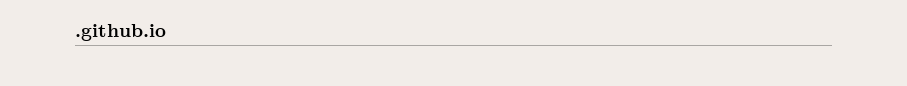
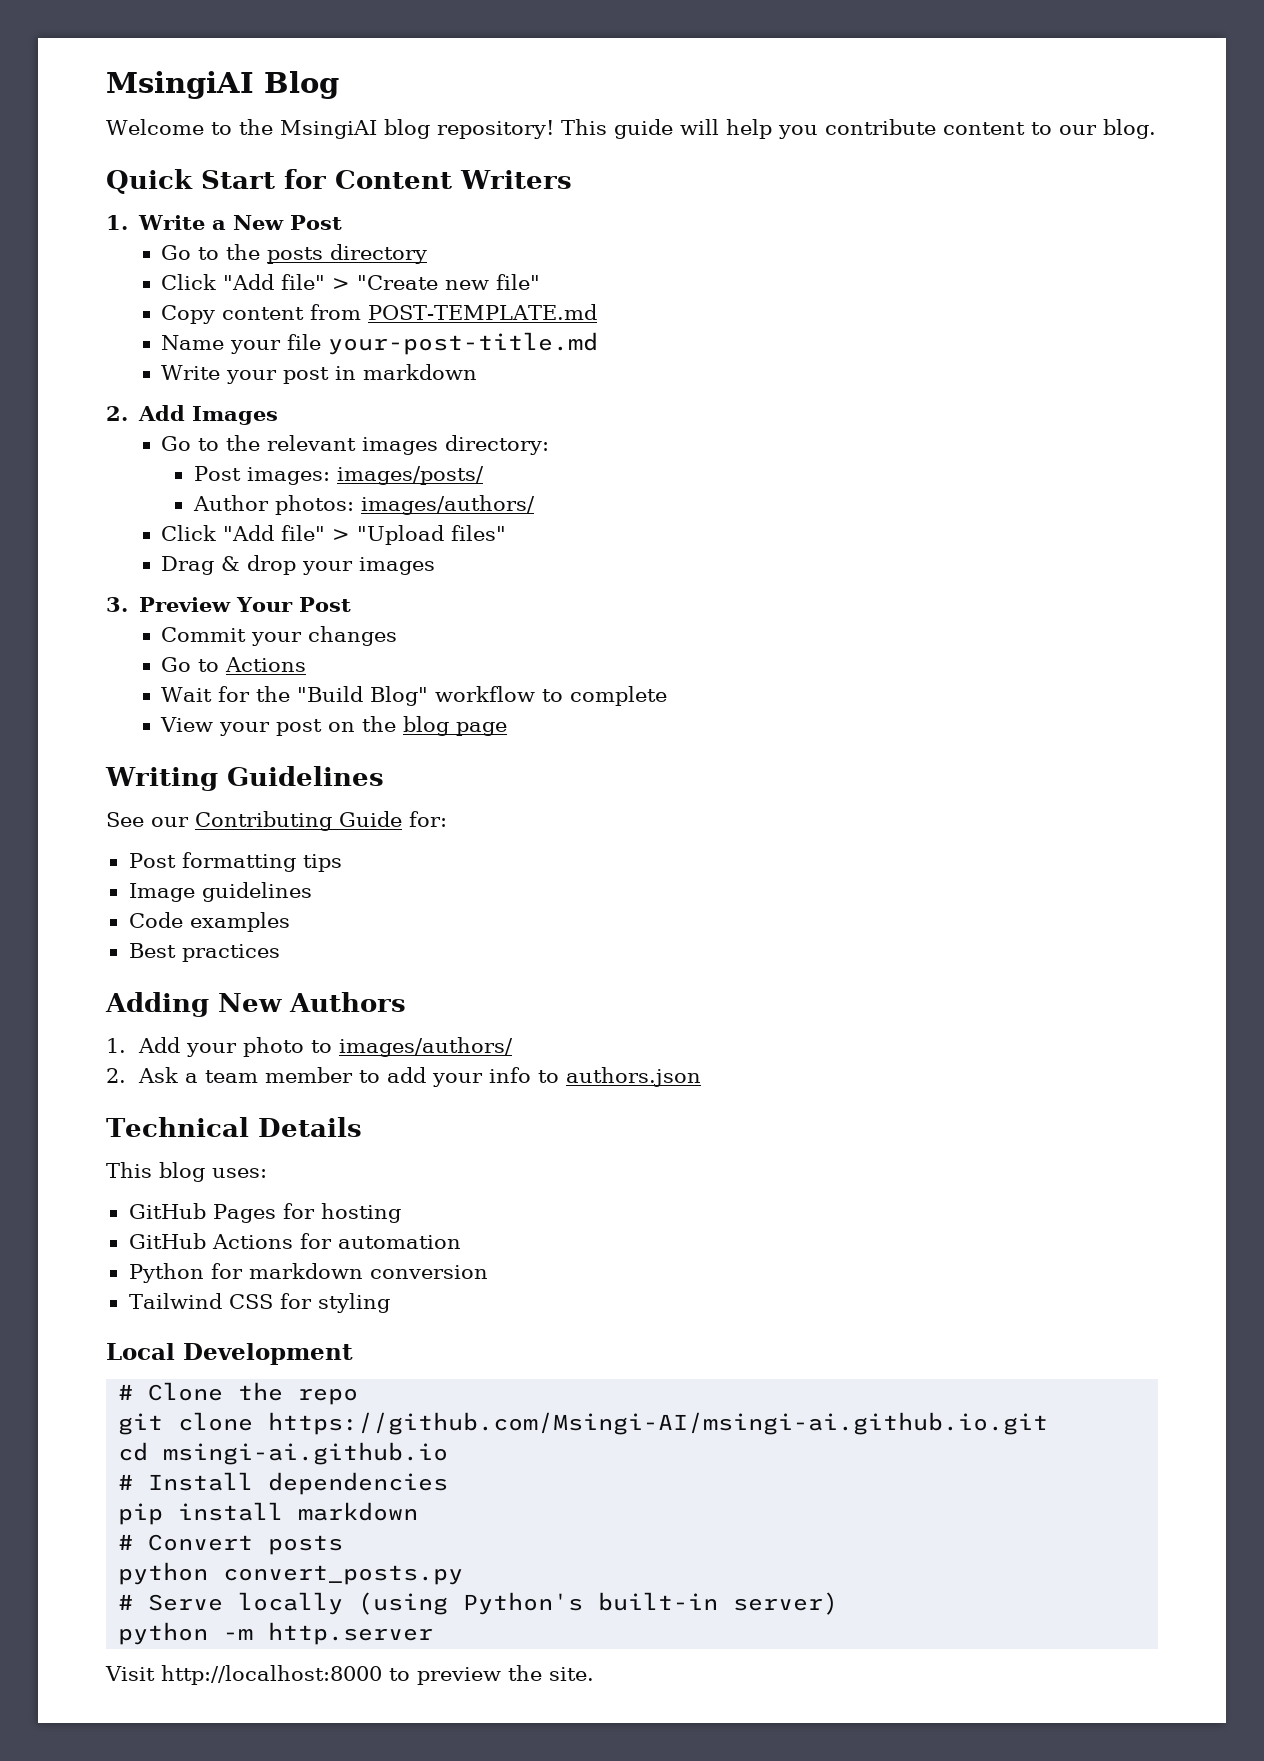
[75,24,166,41] .github.io -> [106,71,339,99] [106,119,1156,139] [106,169,572,194] [106,215,342,230] [161,244,428,264] [161,274,541,290] [161,304,598,324] [161,332,599,355] [161,364,478,384] [106,405,278,425] [161,435,550,455] [193,466,484,485] [192,495,535,515] [161,525,507,545] [161,555,436,575] [106,597,351,612] [161,626,398,646] [161,657,307,672] [161,686,668,706] [160,716,508,736] [105,766,384,791] [106,811,447,831] [128,852,342,872] [128,882,312,902] [128,912,290,932] [128,943,280,962] [105,992,406,1017] [106,1037,513,1057] [106,1067,701,1087] [106,1117,362,1137] [106,1162,267,1182] [128,1203,401,1223] [128,1233,461,1249] [128,1263,488,1283] [128,1293,390,1313] [106,1343,353,1365] [118,1382,359,1405] [118,1412,1049,1435] [118,1442,449,1465] [118,1472,449,1495] [118,1502,419,1525] [118,1534,344,1555] [118,1562,464,1585] [118,1592,839,1615] [118,1622,434,1645] [105,1665,594,1685] MsingiAI Blog // Welcome to the MsingiAI blog repository! This guide will help you contribute content to our blog. // Quick Start for Content Writers // 1. Write a New Post // Go to the posts directory // Click "Add file" > "Create new file" // Copy content from POST-TEMPLATE.md // Name your file your-post-title.md // Write your post in markdown // 2. Add Images // Go to the relevant images directory: // Post images: images/posts/ // Author photos: images/authors/ // Click "Add file" > "Upload files" // Drag & drop your images // 3. Preview Your Post // Commit your changes // Go to Actions // Wait for the "Build Blog" workflow to complete // View your post on the blog page // Writing Guidelines // See our Contributing Guide for: // Post formatting tips // Image guidelines // Code examples // Best practices // Adding New Authors // 1. Add your photo to images/authors/ // 2. Ask a team member to add your info to authors.json // Technical Details // This blog uses: // GitHub Pages for hosting // GitHub Actions for automation // Python for markdown conversion // Tailwind CSS for styling // Local Development // # Clone the repo // git clone https://github.com/Msingi-AI/msingi-ai.github.io.git // cd msingi-ai.github.io // # Install dependencies // pip install markdown // # Convert posts // python convert_posts.py // # Serve locally (using Python's built-in server) // python -m http.server // Visit http://localhost:8000 to preview the site.

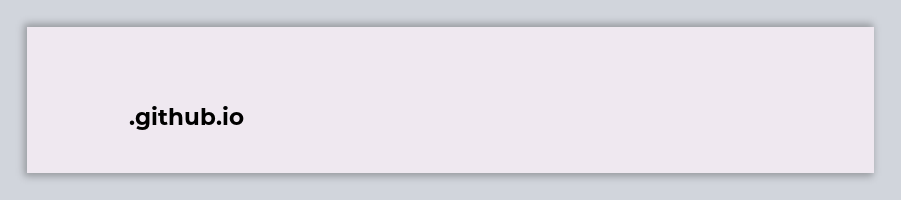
[106,71,339,99] [106,119,1156,139] [106,169,572,194] [106,215,342,230] [161,244,428,264] [161,274,541,290] [161,304,598,324] [161,332,599,355] [161,364,478,384] [106,405,278,425] [161,435,550,455] [193,466,484,485] [192,495,535,515] [161,525,507,545] [161,555,436,575] [106,597,351,612] [161,626,398,646] [161,657,307,672] [161,686,668,706] [160,716,508,736] [105,766,384,791] [106,811,447,831] [128,852,342,872] [128,882,312,902] [128,912,290,932] [128,943,280,962] [105,992,406,1017] [106,1037,513,1057] [106,1067,701,1087] [106,1117,362,1137] [106,1162,267,1182] [128,1203,401,1223] [128,1233,461,1249] [128,1263,488,1283] [128,1293,390,1313] [106,1343,353,1365] [118,1382,359,1405] [118,1412,1049,1435] [118,1442,449,1465] [118,1472,449,1495] [118,1502,419,1525] [118,1534,344,1555] [118,1562,464,1585] [118,1592,839,1615] [118,1622,434,1645] [105,1665,594,1685] MsingiAI Blog // Welcome to the MsingiAI blog repository! This guide will help you contribute content to our blog. // Quick Start for Content Writers // 1. Write a New Post // Go to the posts directory // Click "Add file" > "Create new file" // Copy content from POST-TEMPLATE.md // Name your file your-post-title.md // Write your post in markdown // 2. Add Images // Go to the relevant images directory: // Post images: images/posts/ // Author photos: images/authors/ // Click "Add file" > "Upload files" // Drag & drop your images // 3. Preview Your Post // Commit your changes // Go to Actions // Wait for the "Build Blog" workflow to complete // View your post on the blog page // Writing Guidelines // See our Contributing Guide for: // Post formatting tips // Image guidelines // Code examples // Best practices // Adding New Authors // 1. Add your photo to images/authors/ // 2. Ask a team member to add your info to authors.json // Technical Details // This blog uses: // GitHub Pages for hosting // GitHub Actions for automation // Python for markdown conversion // Tailwind CSS for styling // Local Development // # Clone the repo // git clone https://github.com/Msingi-AI/msingi-ai.github.io.git // cd msingi-ai.github.io // # Install dependencies // pip install markdown // # Convert posts // python convert_posts.py // # Serve locally (using Python's built-in server) // python -m http.server // Visit http://localhost:8000 to preview the site. -> [129,106,244,130] .github.io

